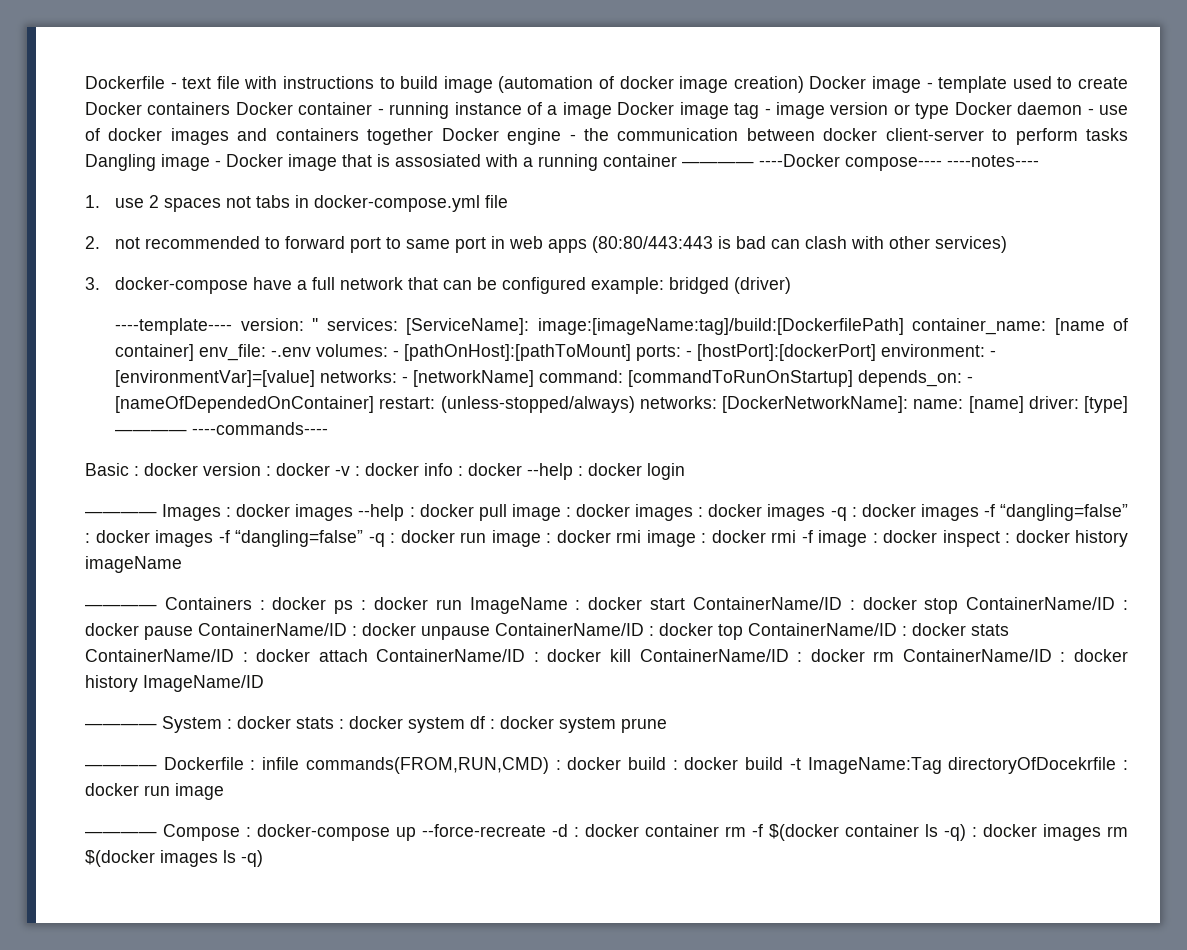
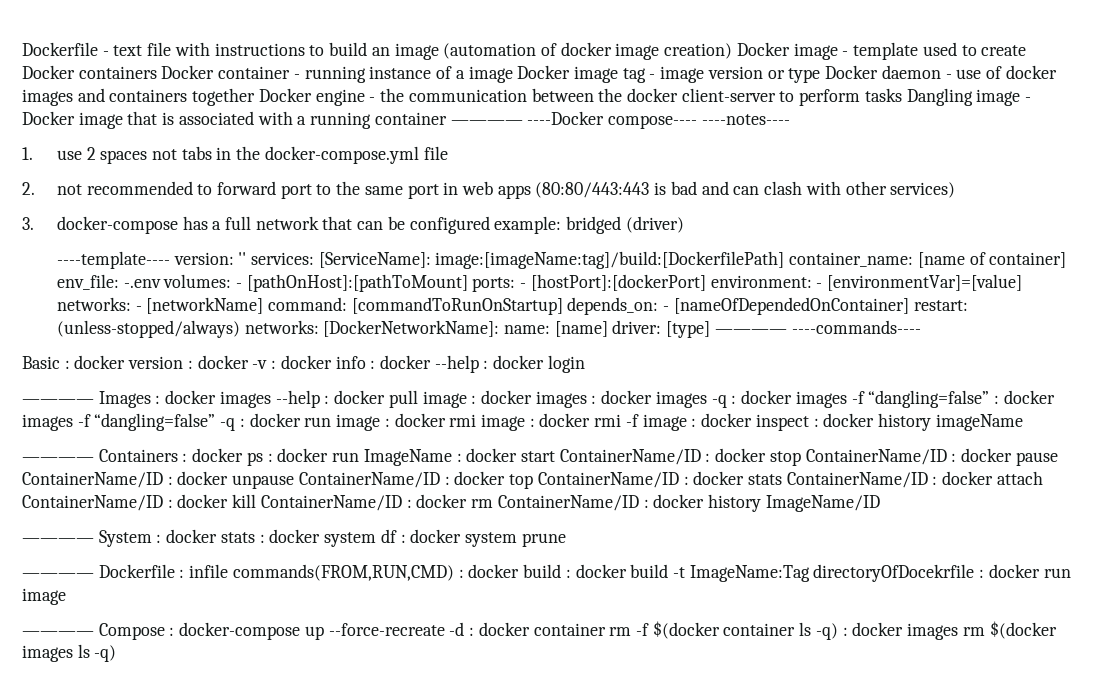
(439, 82) none -> [371,47,390,56] an
(815, 134) none -> [598,88,623,102] the
[395,154,481,167] assosiated -> [178,111,254,125] associated
(310, 201) none -> [236,146,261,160] the
(402, 243) none -> [336,181,361,195] the
(767, 242) none -> [701,181,729,195] and
[253,277,293,290] have -> [182,216,208,230] has

